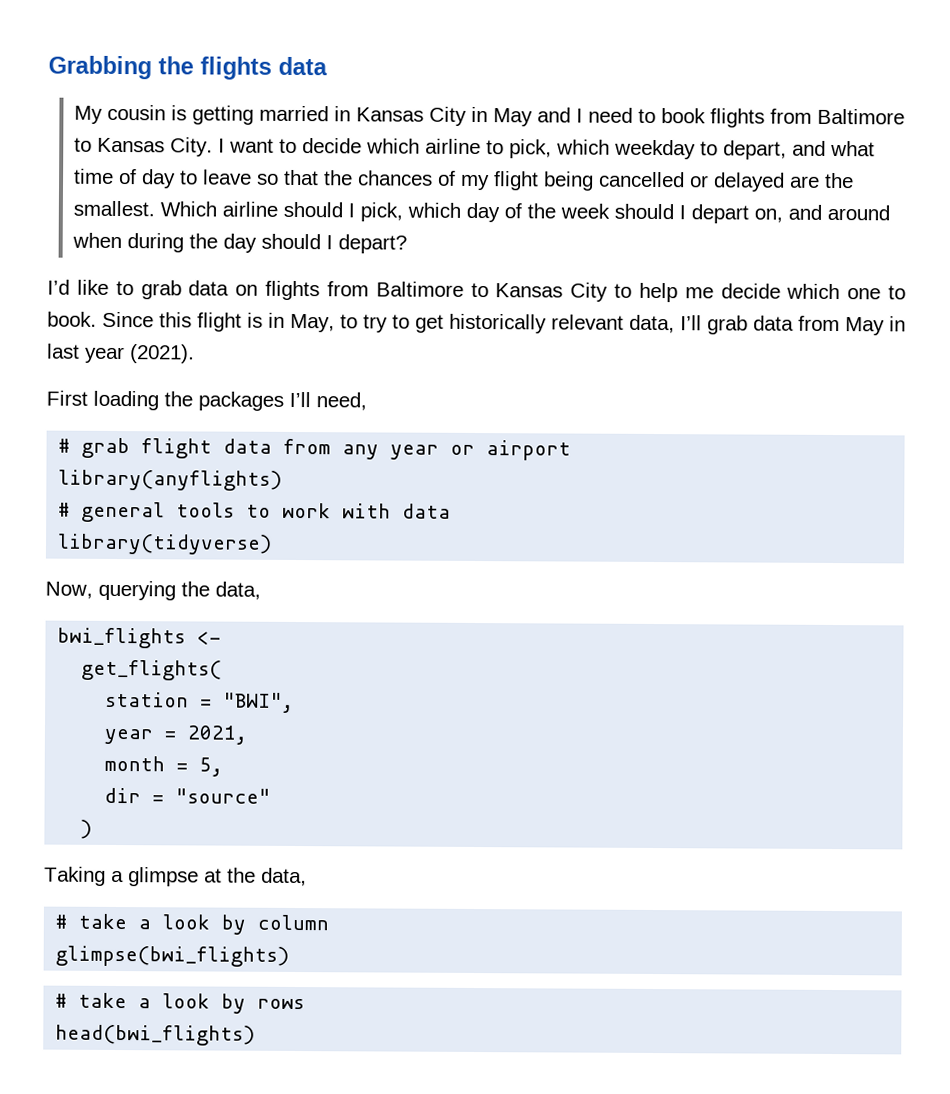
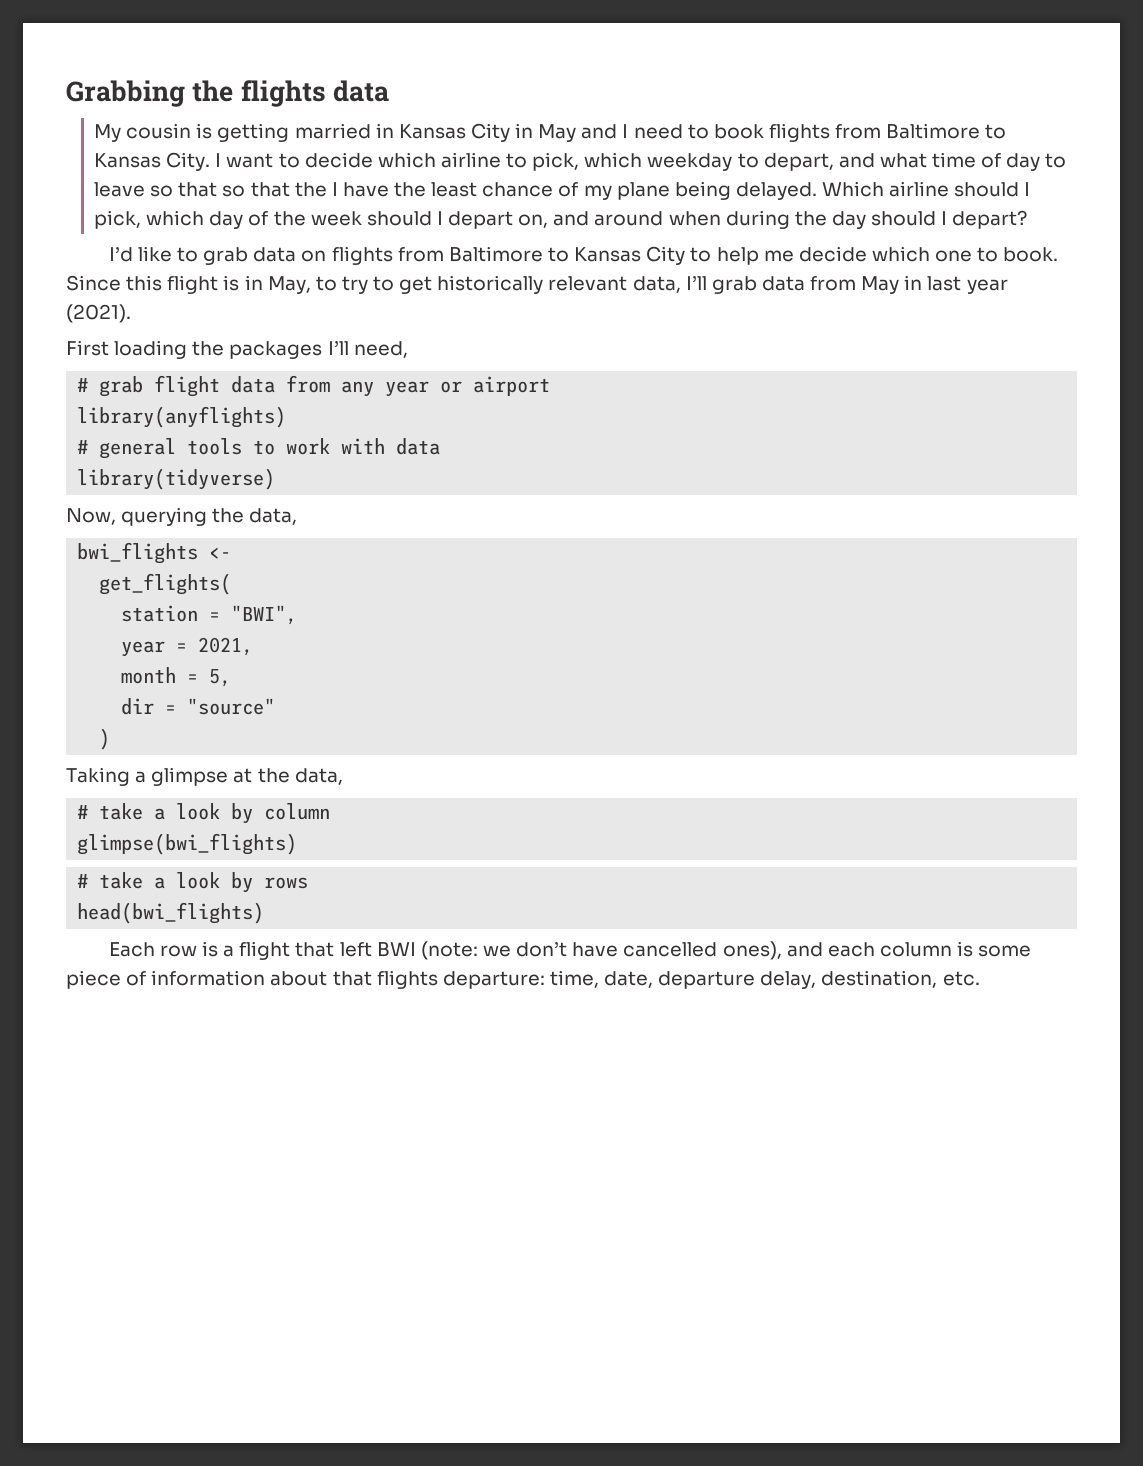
[323,170,854,192] [72,200,155,217] the chances of my flight being cancelled or delayed are the smallest. -> [222,181,817,200] so that the I have the least chance of my plane being delayed.
(256, 1035) none -> [108,941,1032,960] [66,970,980,989] // Each row is a flight that left BWI (note: we don’t have cancelled ones), and each column is some piece of information about that flights departure: time, date, departure delay, destination, etc.

